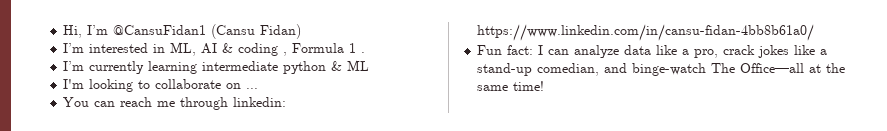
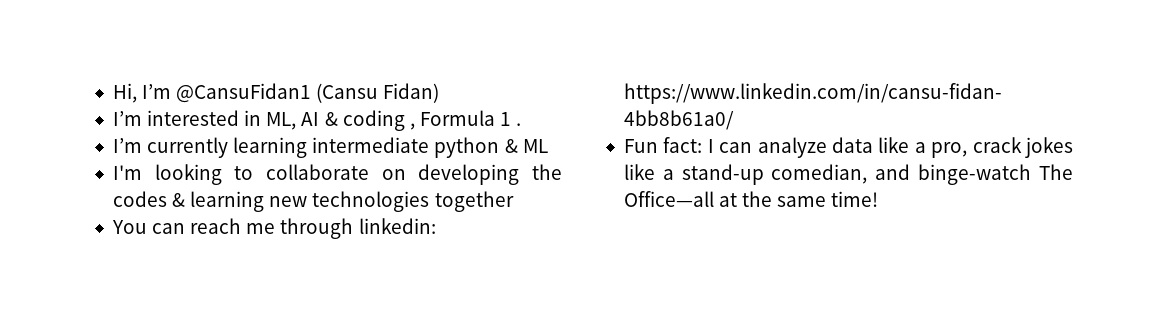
[246,88,259,89] ... -> [418,164,562,185] [112,191,514,212] developing the codes & learning new technologies together

